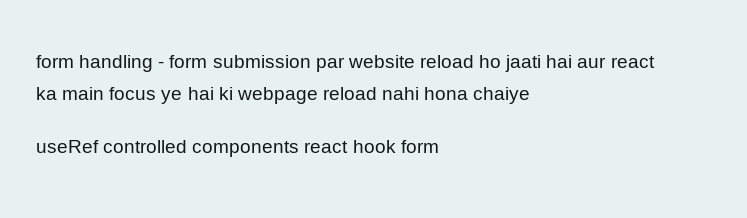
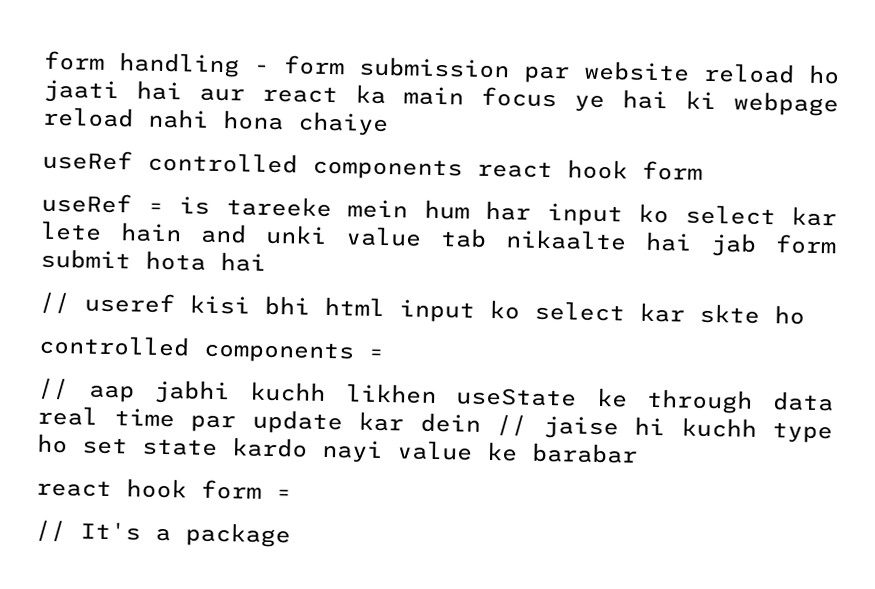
(439, 146) none -> [41,192,837,227] [40,220,837,257] [40,248,266,272] [39,291,805,325] [38,334,384,364] [38,377,834,414] [37,405,833,444] [37,433,638,464] [36,478,292,500] [35,519,291,548] // useRef = is tareeke mein hum har input ko select kar lete hain and unki value tab nikaalte hai jab form submit hota hai // // useref kisi bhi html input ko select kar skte ho // controlled components = // // aap jabhi kuchh likhen useState ke through data real time par update kar dein // jaise hi kuchh type ho set state kardo nayi value ke barabar // react hook form = // // It's a package

